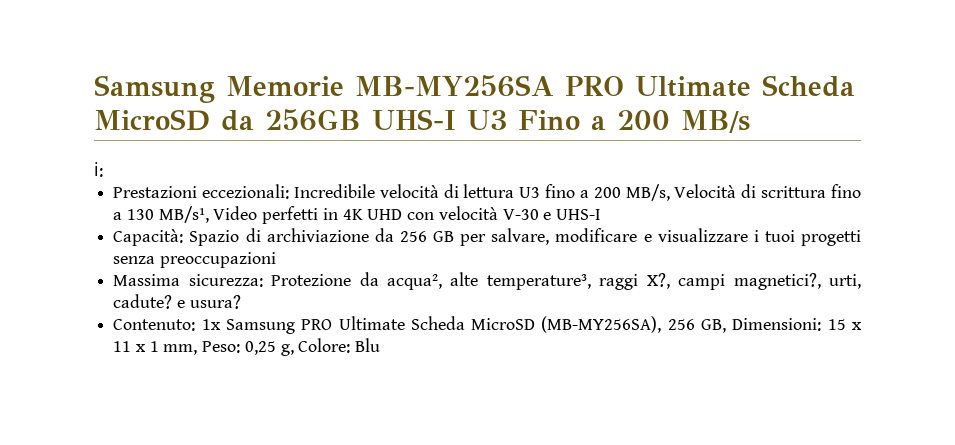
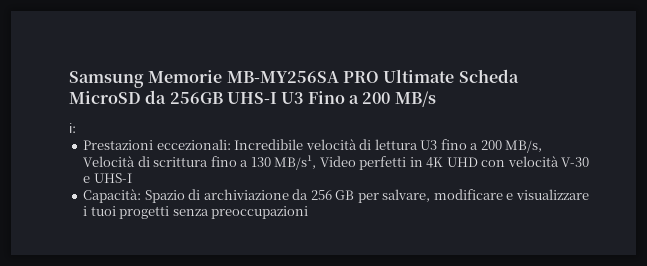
[113,272,861,290] [113,294,241,309] [113,316,862,334] [113,338,381,356] // Massima sicurezza: Protezione da acqua², alte temperature³, raggi X?, campi magnetici?, urti, cadute? e usura? // Contenuto: 1x Samsung PRO Ultimate Scheda MicroSD (MB-MY256SA), 256 GB, Dimensioni: 15 x 11 x 1 mm, Peso: 0,25 g, Colore: Blu -> (309, 212) none

